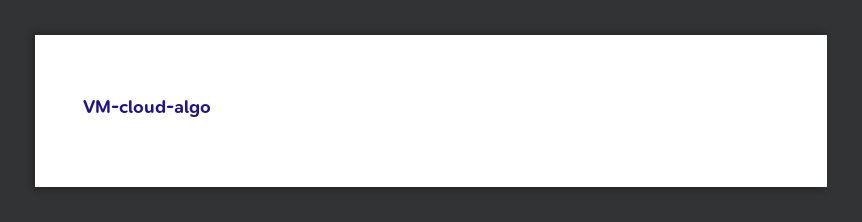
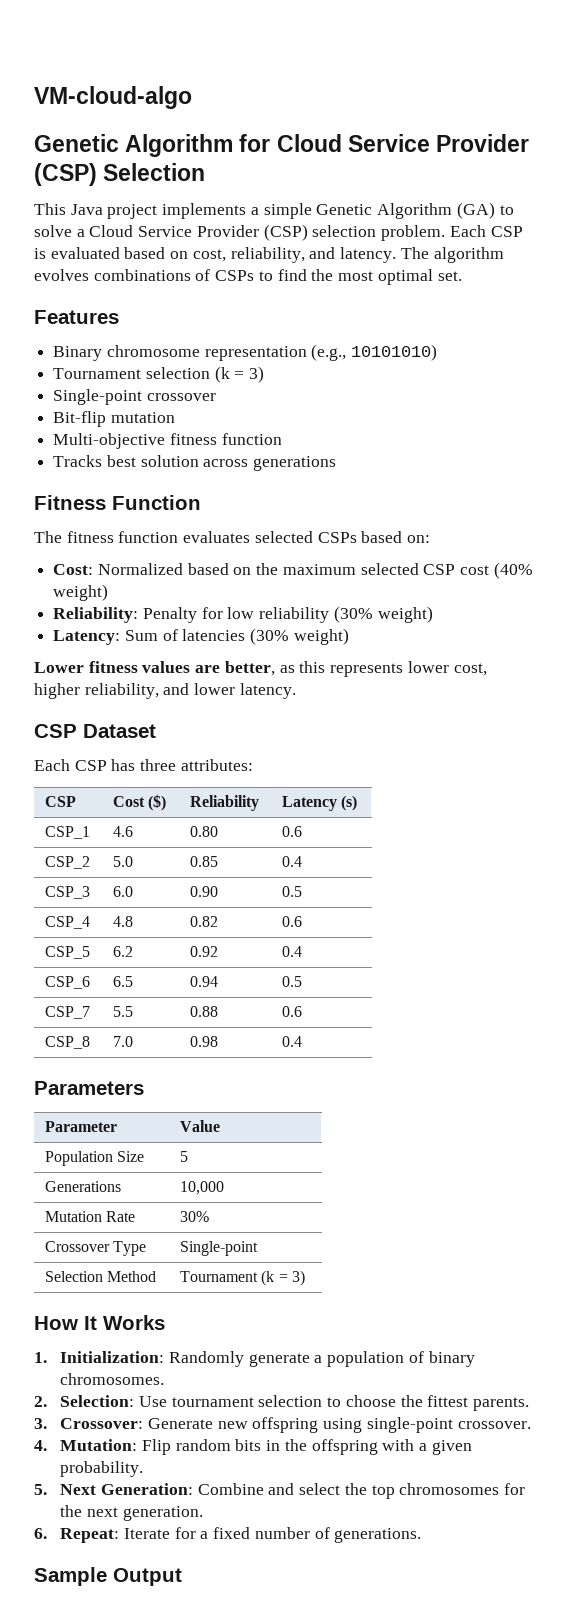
(211, 108) none -> [34,134,530,157] [34,163,206,186] [34,202,514,219] [34,224,523,241] [34,247,504,263] [34,269,462,285] [34,310,119,324] [53,344,438,361] [53,366,265,383] [53,389,216,405] [53,411,175,427] [53,433,282,449] [53,455,337,471] [34,495,201,510] [34,531,431,543] [53,562,533,579] [53,584,109,601] [53,606,433,623] [53,628,349,645] [34,661,487,677] [34,683,296,699] [34,724,156,738] [34,759,253,771] [45,796,77,807] [113,794,167,811] [190,795,260,811] [282,795,358,811] [45,826,91,839] [113,826,134,837] [190,826,219,837] [282,826,303,837] [45,856,91,869] [113,856,134,867] [190,856,219,867] [282,856,303,867] [45,886,91,899] [113,886,134,897] [190,886,219,897] [282,886,303,897] [45,916,91,929] [113,916,134,927] [190,916,219,927] [282,916,303,927] [45,946,91,959] [113,946,134,957] [190,946,219,957] [282,946,303,957] [45,976,91,989] [113,976,134,987] [190,976,219,987] [282,976,303,987] [45,1006,91,1019] [113,1006,134,1017] [190,1006,219,1017] [282,1006,303,1017] [45,1036,91,1049] [113,1036,134,1047] [190,1036,219,1047] [282,1036,303,1047] [34,1081,144,1095] [45,1121,118,1132] [180,1120,221,1132] [45,1151,145,1166] [180,1151,189,1162] [45,1181,122,1192] [180,1181,225,1195] [45,1211,136,1222] [180,1211,210,1222] [45,1241,147,1256] [180,1241,259,1256] [45,1271,157,1282] [180,1270,305,1286] [34,1315,165,1330] [34,1351,475,1367] [60,1373,165,1385] [34,1395,529,1411] [34,1417,531,1433] [34,1439,472,1455] [60,1461,144,1477] [34,1483,525,1499] [60,1505,203,1521] [34,1527,422,1543] [34,1567,182,1586] // Genetic Algorithm for Cloud Service Provider (CSP) Selection // This Java project implements a simple Genetic Algorithm (GA) to solve a Cloud Service Provider (CSP) selection problem. Each CSP is evaluated based on cost, reliability, and latency. The algorithm evolves combinations of CSPs to find the most optimal set. // Features // Binary chromosome representation (e.g., 10101010) // Tournament selection (k = 3) // Single-point crossover // Bit-flip mutation // Multi-objective fitness function // Tracks best solution across generations // Fitness Function // The fitness function evaluates selected CSPs based on: // Cost: Normalized based on the maximum selected CSP cost (40% weight) // Reliability: Penalty for low reliability (30% weight) // Latency: Sum of latencies (30% weight) // Lower fitness values are better, as this represents lower cost, higher reliability, and lower latency. // CSP Dataset // Each CSP has three attributes: // CSP | Cost ($) | Reliability | Latency (s) // CSP_1 | 4.6 | 0.80 | 0.6 // CSP_2 | 5.0 | 0.85 | 0.4 // CSP_3 | 6.0 | 0.90 | 0.5 // CSP_4 | 4.8 | 0.82 | 0.6 // CSP_5 | 6.2 | 0.92 | 0.4 // CSP_6 | 6.5 | 0.94 | 0.5 // CSP_7 | 5.5 | 0.88 | 0.6 // CSP_8 | 7.0 | 0.98 | 0.4 // Parameters // Parameter | Value // Population Size | 5 // Generations | 10,000 // Mutation Rate | 30% // Crossover Type | Single-point // Selection Method | Tournament (k = 3) // How It Works // 1. Initialization: Randomly generate a population of binary chromosomes. // 2. Selection: Use tournament selection to choose the fittest parents. // 3. Crossover: Generate new offspring using single-point crossover. // 4. Mutation: Flip random bits in the offspring with a given probability. // 5. Next Generation: Combine and select the top chromosomes for the next generation. // 6. Repeat: Iterate for a fixed number of generations. // Sample Output

